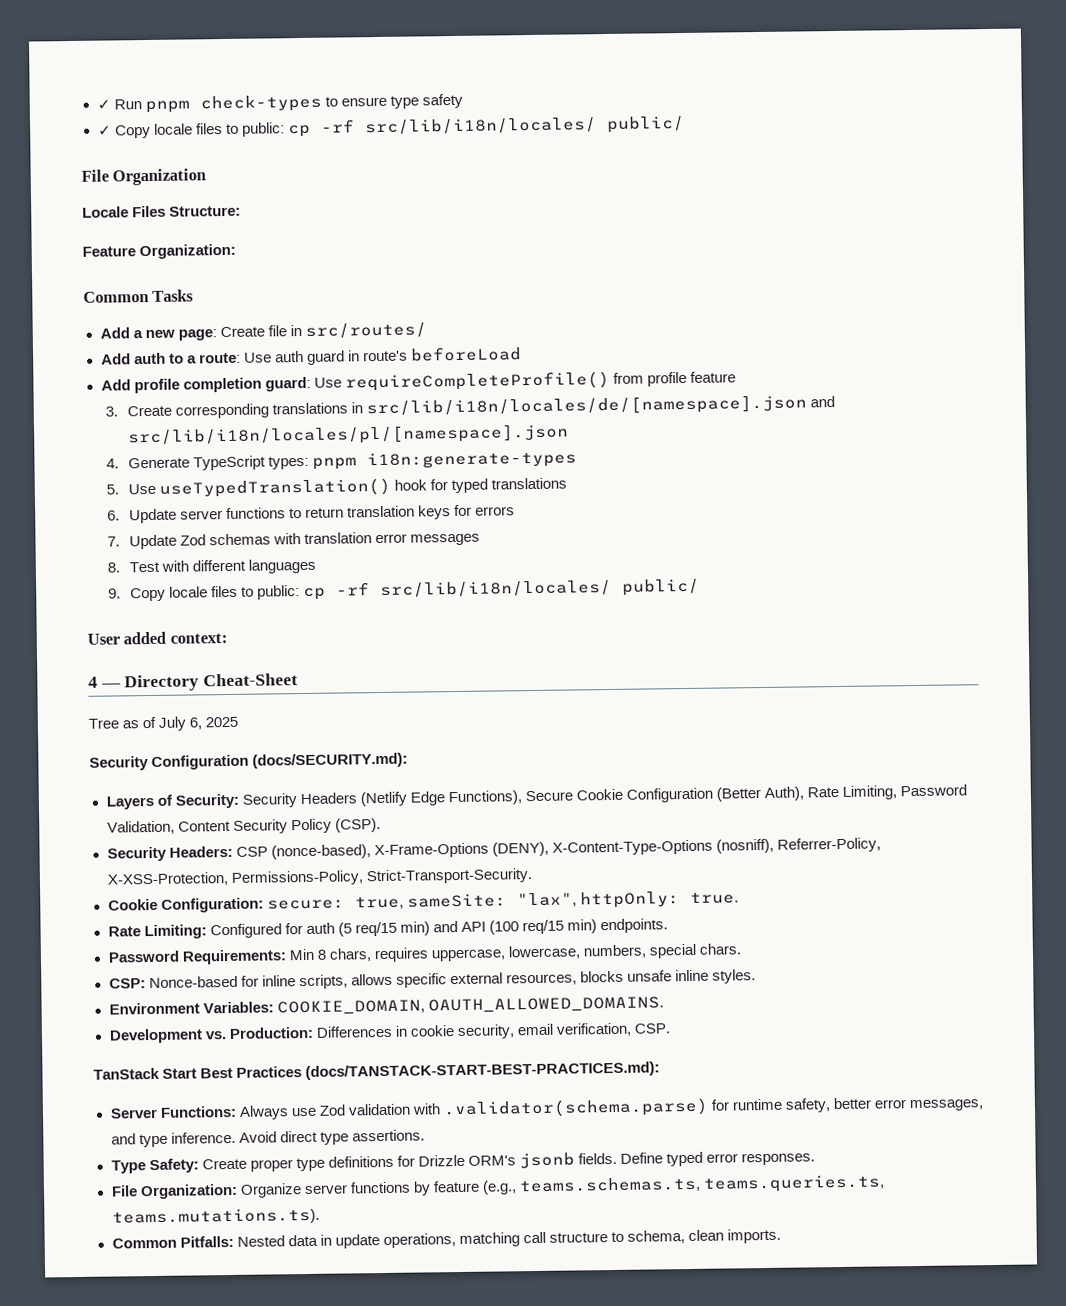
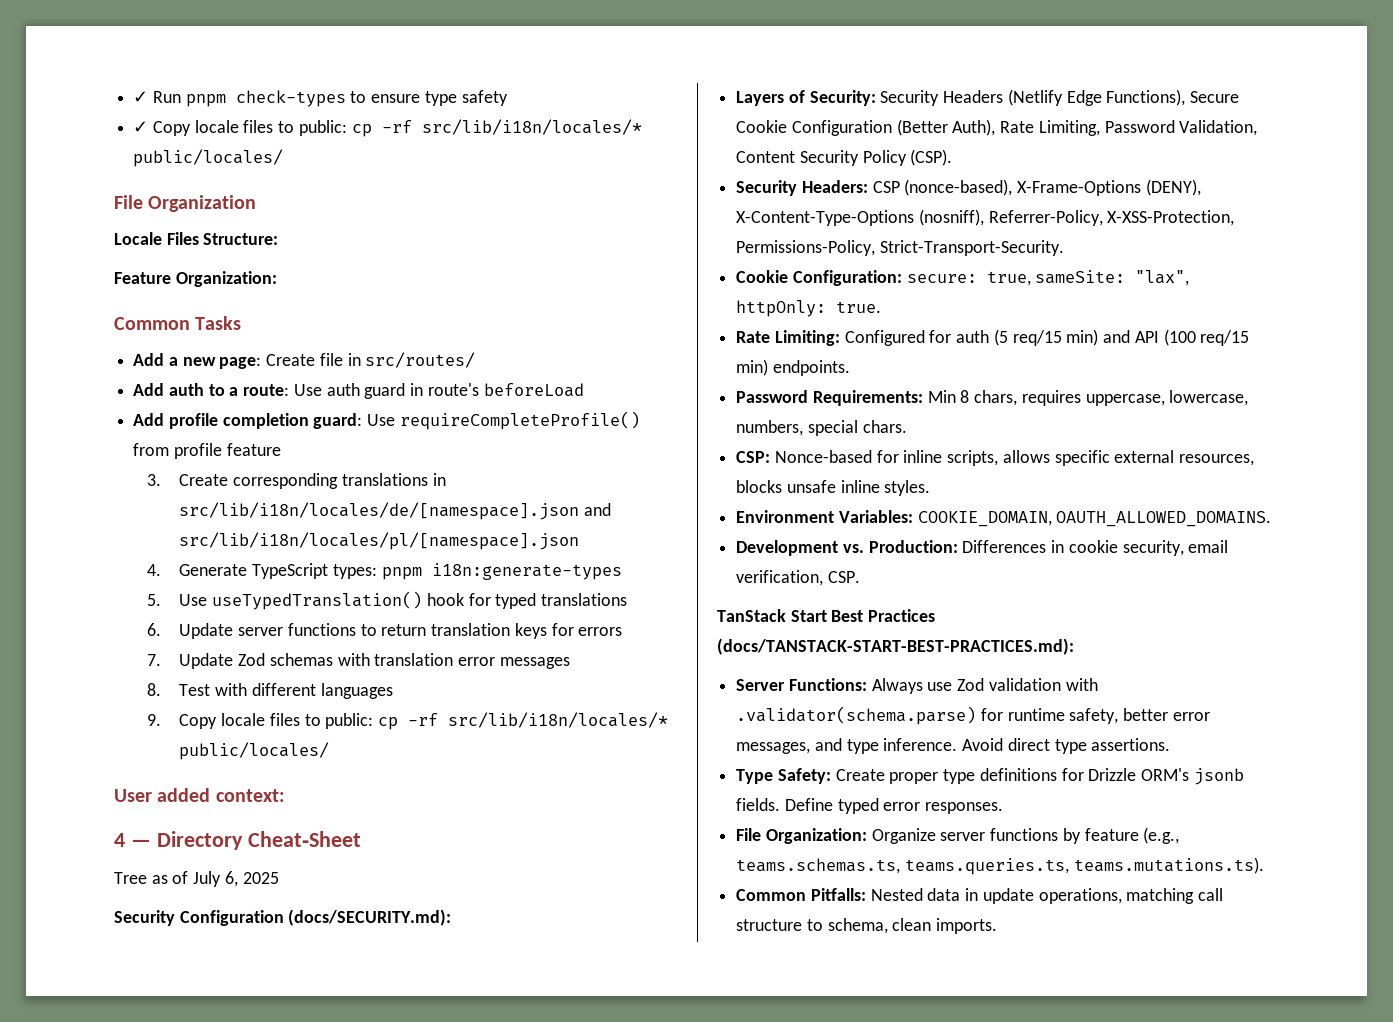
[364,115,685,136] src/lib/i18n/locales/ public/ -> [421,119,642,135] [133,149,284,167] src/lib/i18n/locales/* public/locales/
[379,578,700,599] src/lib/i18n/locales/ public/ -> [448,712,669,728] [179,742,330,760] src/lib/i18n/locales/* public/locales/

